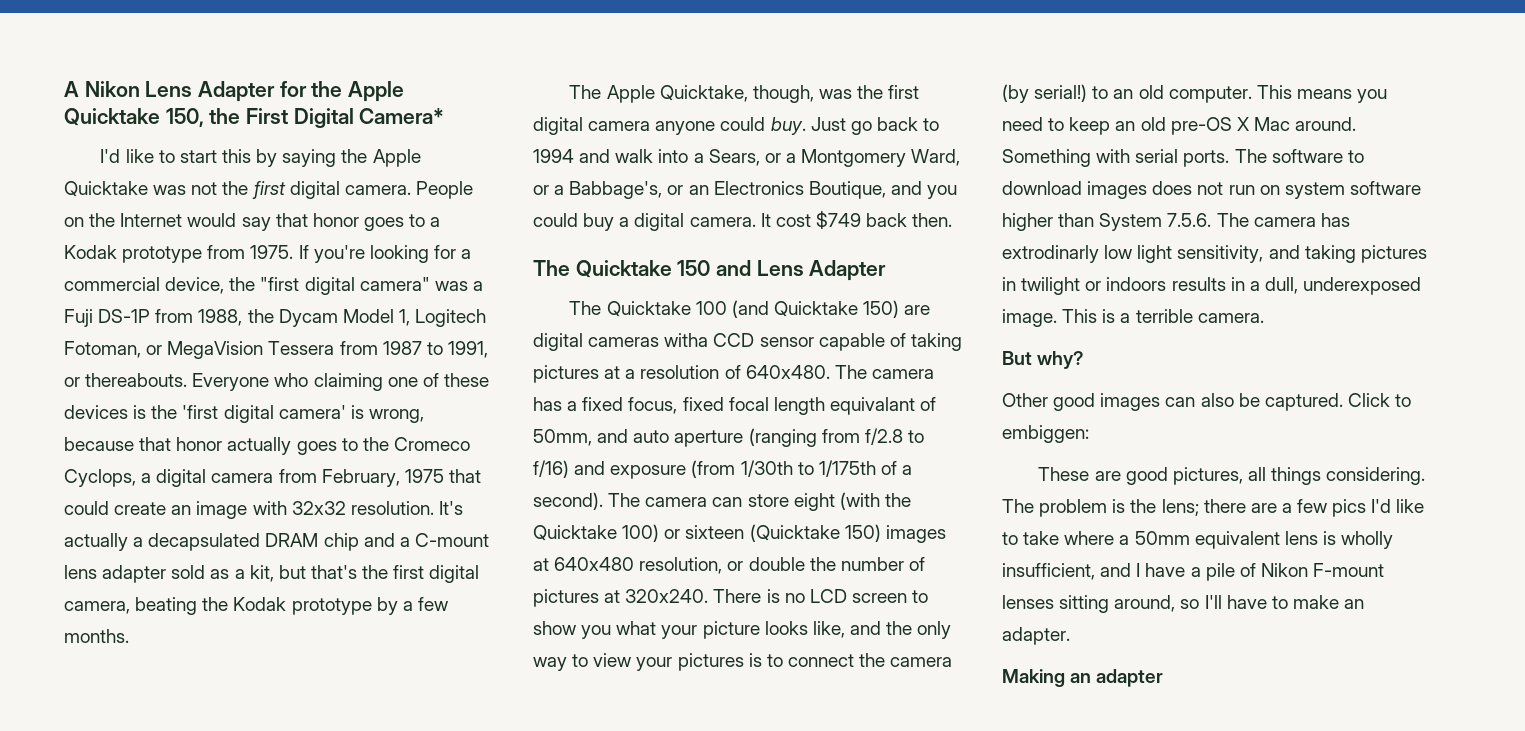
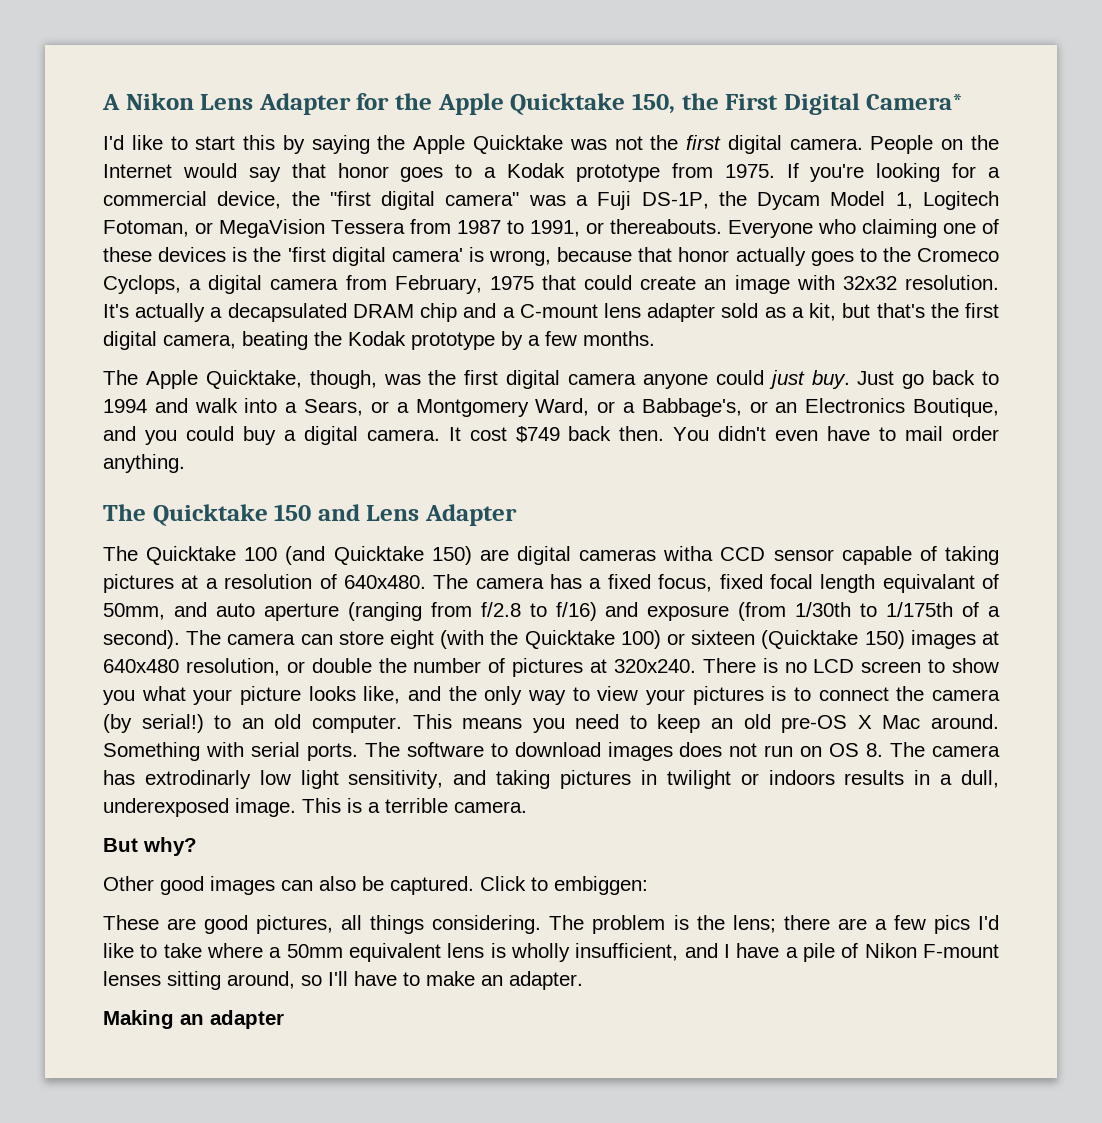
[98,309,243,326] DS-1P from 1988, -> [641,192,709,209] DS-1P,
(766, 124) none -> [768,370,805,389] just
(953, 220) none -> [673,426,1000,441] [103,454,185,473] You didn't even have to mail order anything.
[1284,181,1421,199] [1002,213,1212,231] system software higher than System 7.5.6. -> [829,743,884,757] OS 8.

